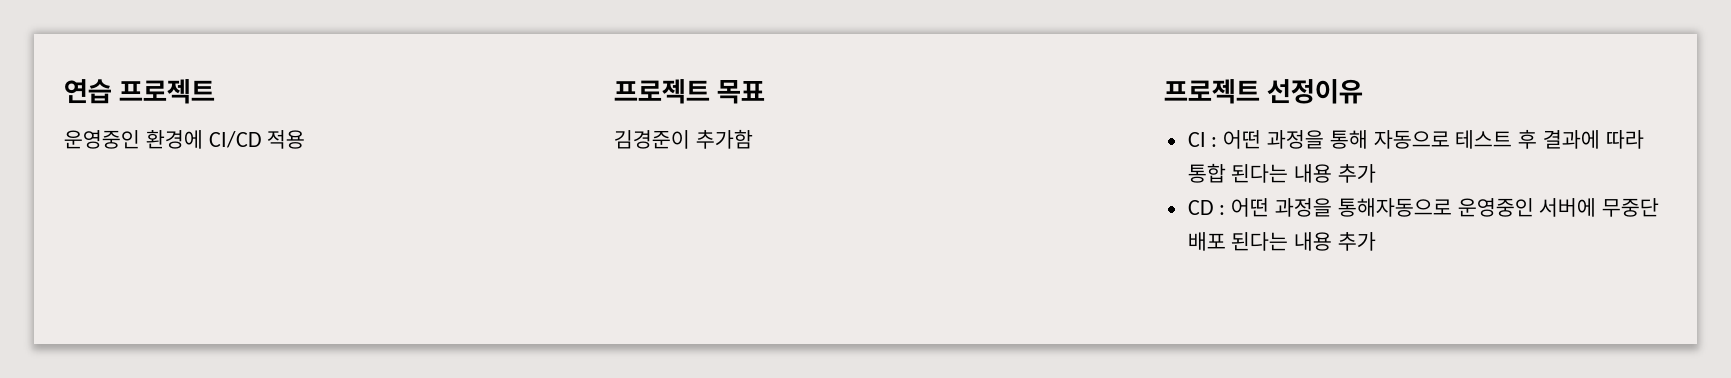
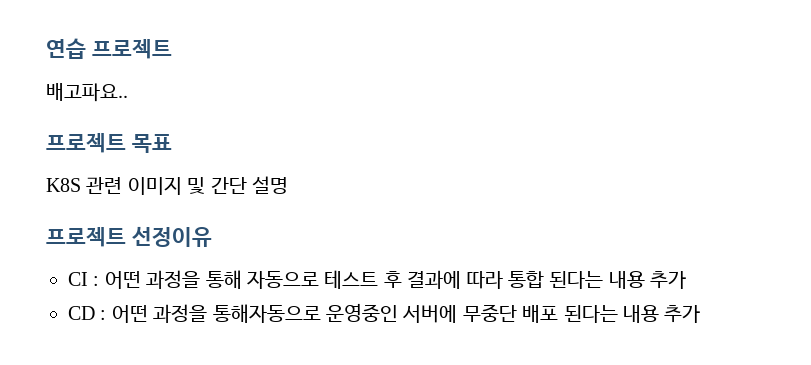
[64,130,306,149] [614,79,766,104] [614,129,753,149] 운영중인 환경에 CI/CD 적용 // 프로젝트 목표 // 김경준이 추가함 -> [46,83,128,102] [46,133,172,153] [46,176,288,195] 배고파요.. // 프로젝트 목표 // K8S 관련 이미지 및 간단 설명

